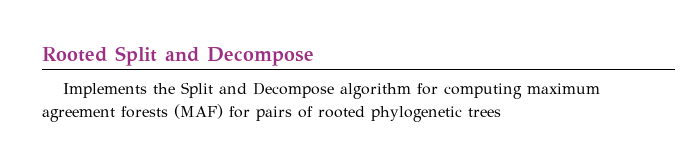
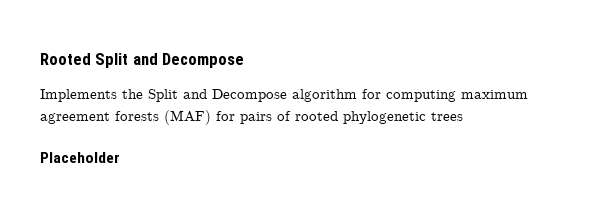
(501, 112) none -> [40,152,120,163] // Placeholder

